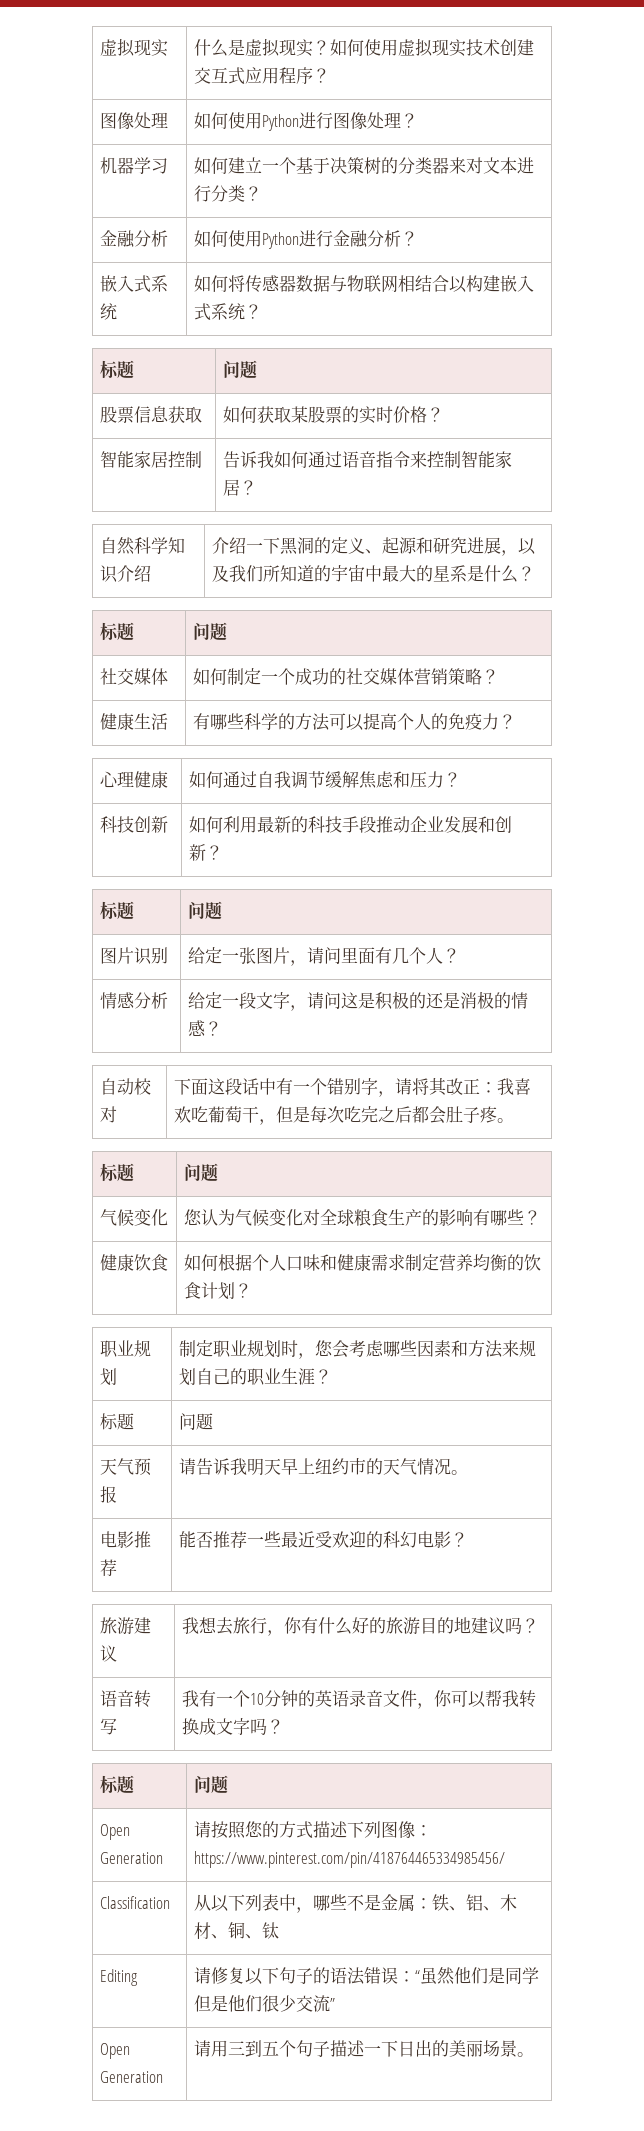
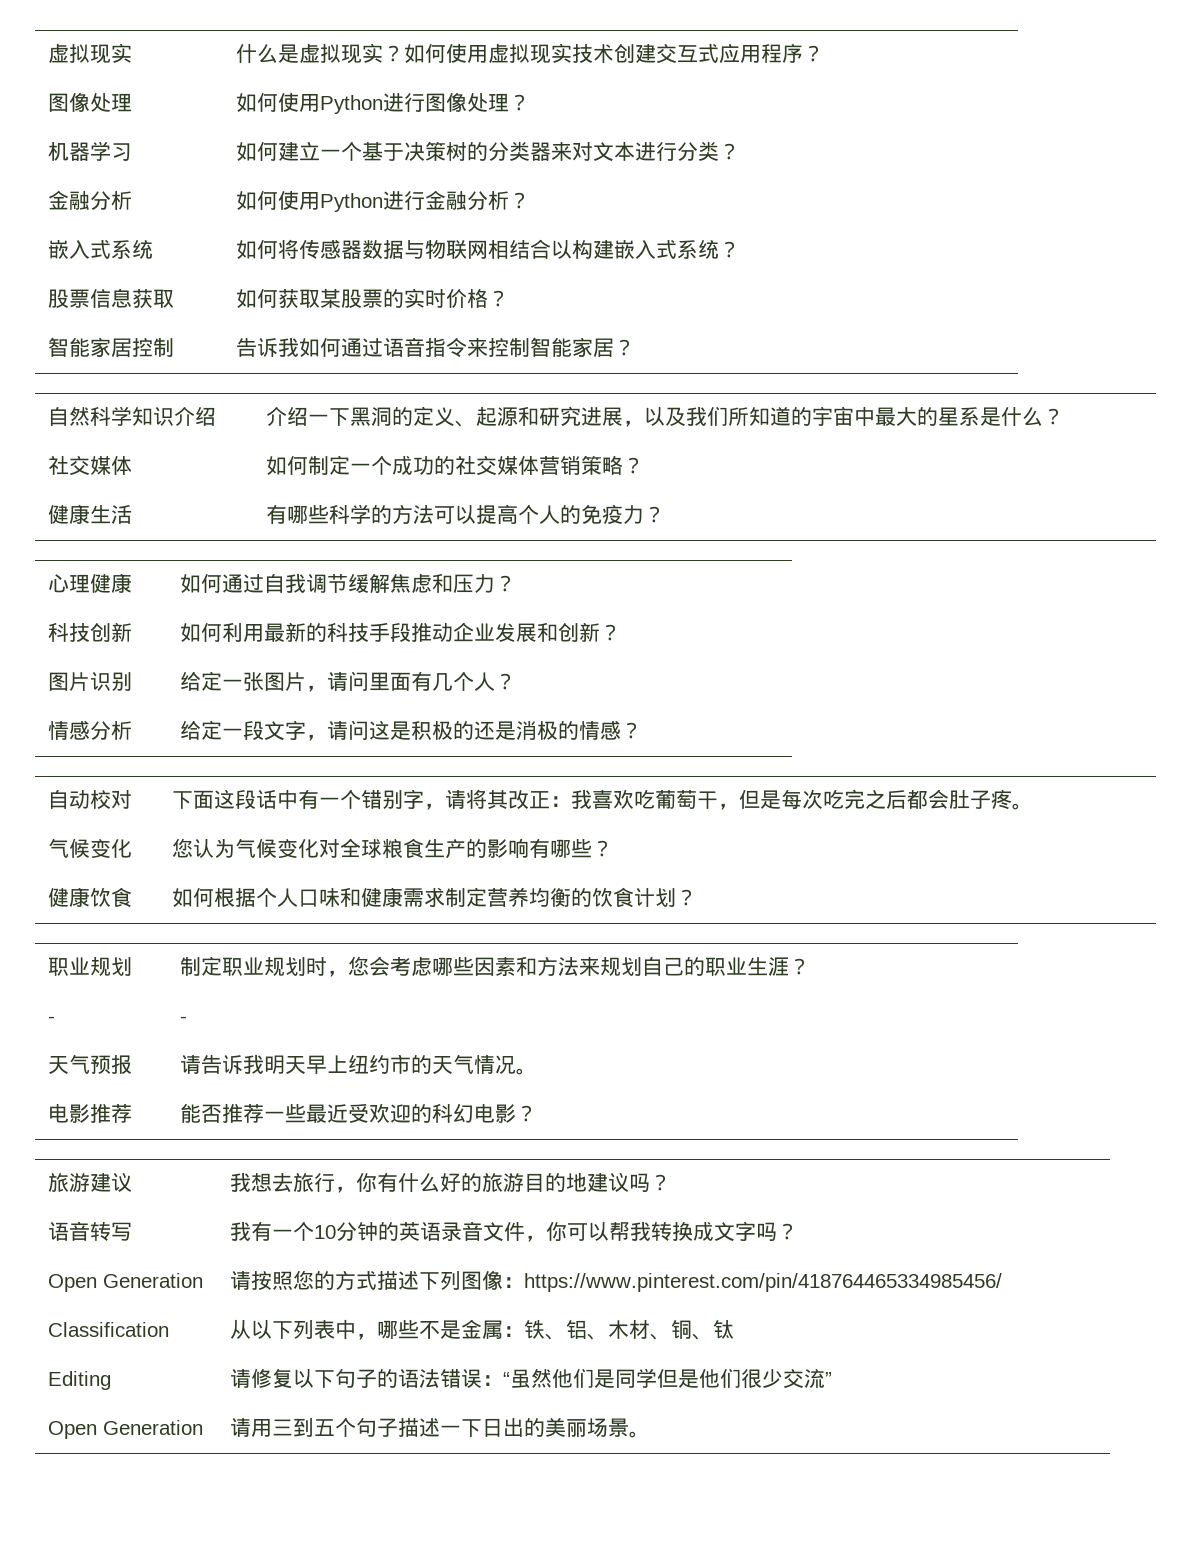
[99,360,134,379] [222,360,257,379] // 标题 | 问题 -> (740, 249) none
[99,622,134,641] [192,622,227,641] // 标题 | 问题 -> (1064, 416) none
[99,901,134,920] [187,901,222,920] // 标题 | 问题 -> (621, 632) none
[99,1163,134,1182] [183,1163,218,1182] // 标题 | 问题 -> (1033, 806) none
[99,1413,134,1430] [178,1413,213,1430] 标题 | 问题 -> [47,1016,55,1023] [179,1016,187,1023] - | -
[99,1775,134,1794] [193,1775,228,1794] // 标题 | 问题 -> (798, 1231) none

